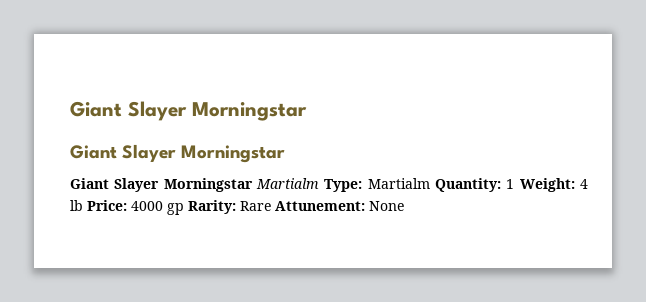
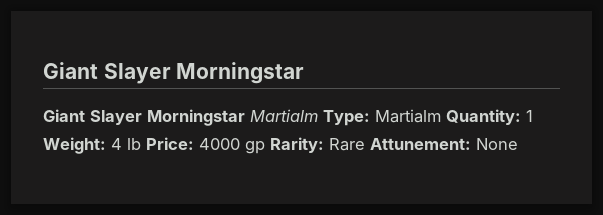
[70,101,307,121] [70,144,286,163] [70,178,253,192] Giant Slayer Morningstar // Giant Slayer Morningstar // Giant Slayer Morningstar -> [43,62,305,84] [43,109,245,126] Giant Slayer Morningstar // Giant Slayer Morningstar

